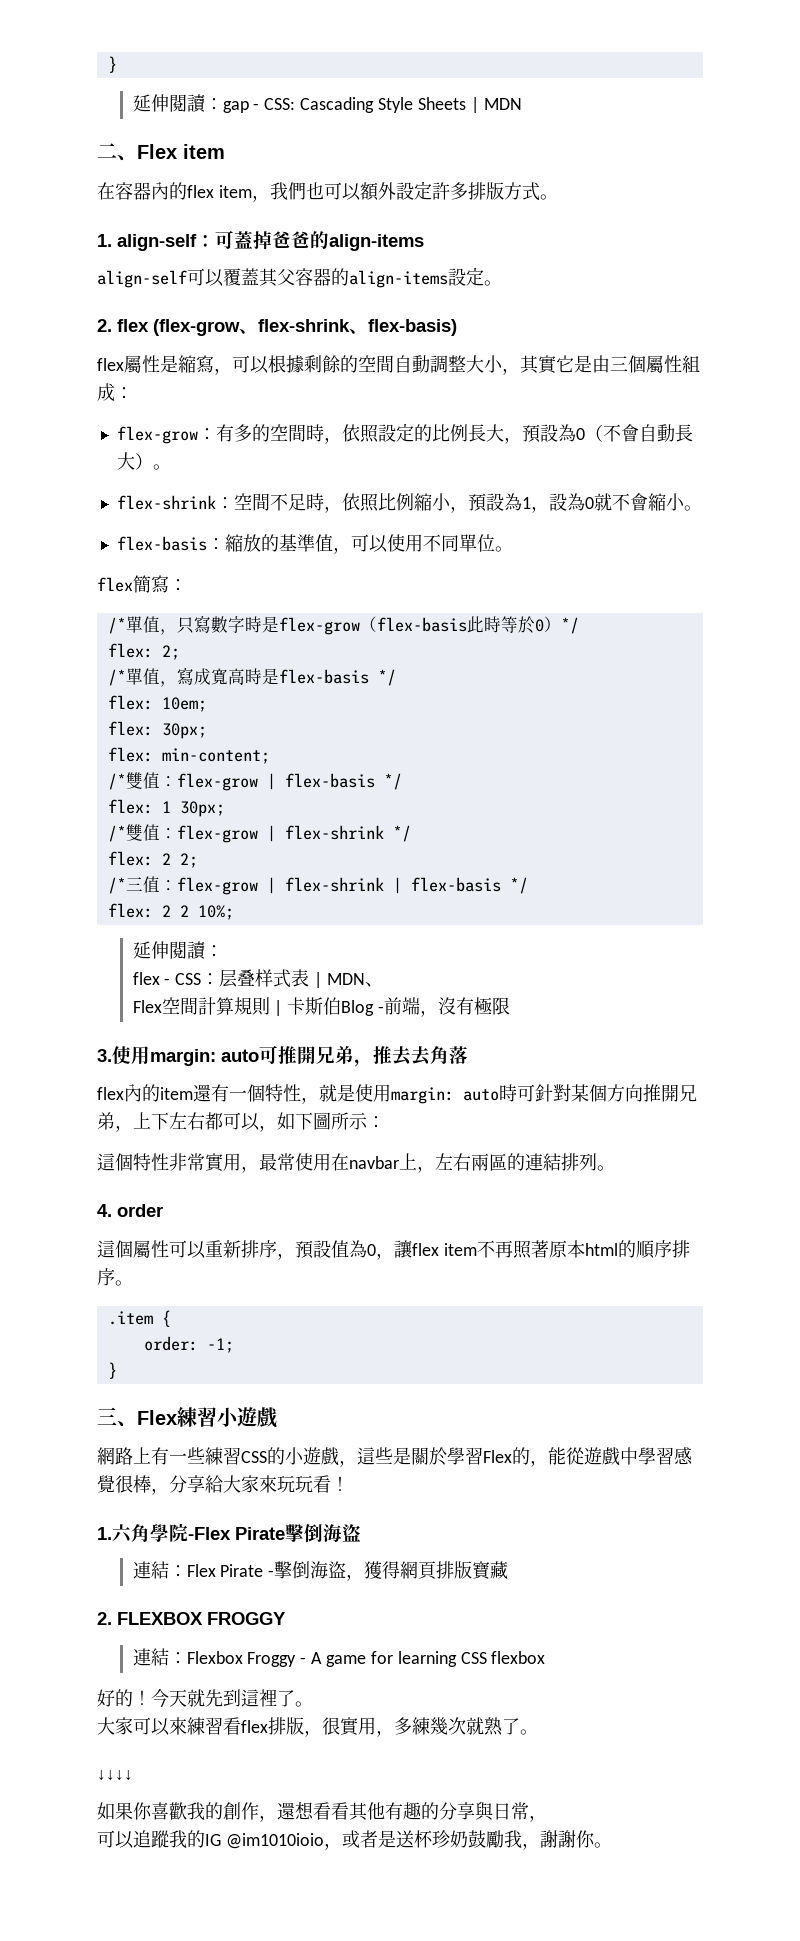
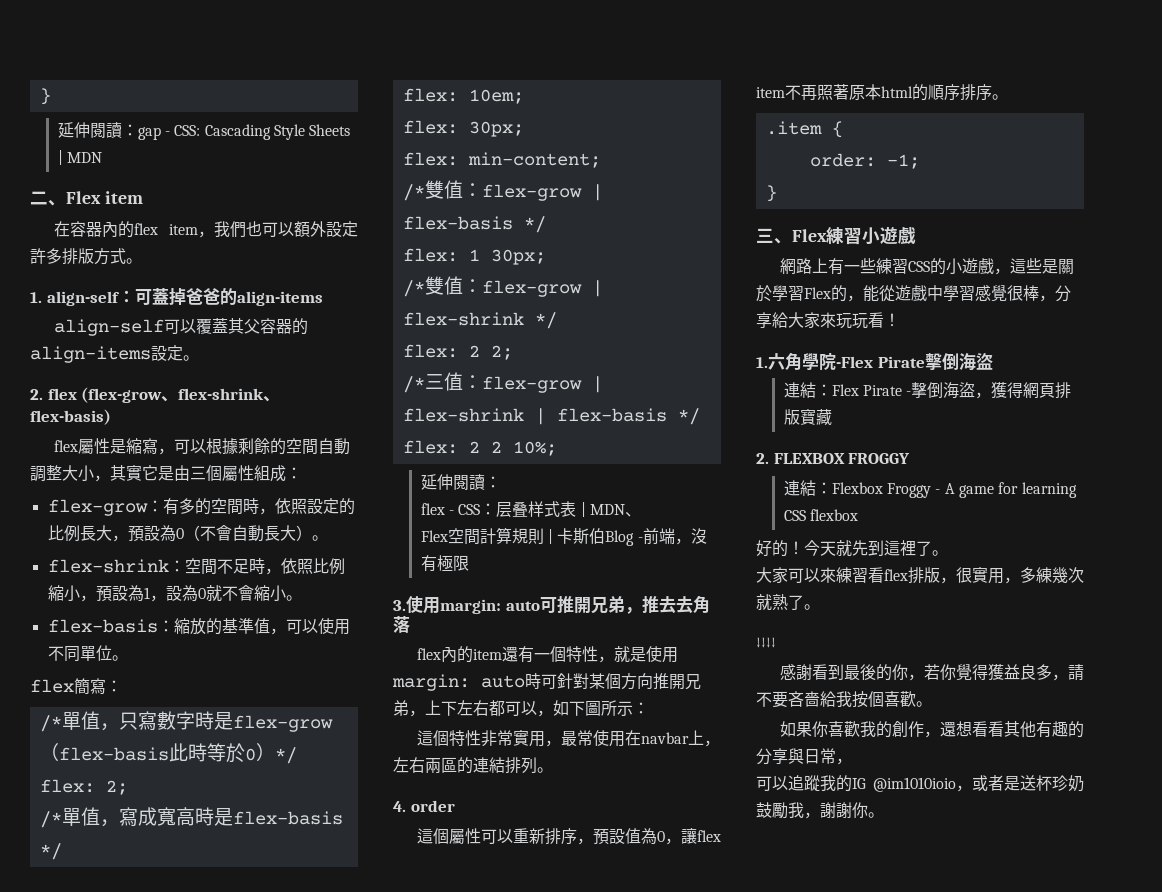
(133, 1775) none -> [779,664,1084,681] [756,691,932,708] // 感謝看到最後的你，若你覺得獲益良多，請不要吝嗇給我按個喜歡。

